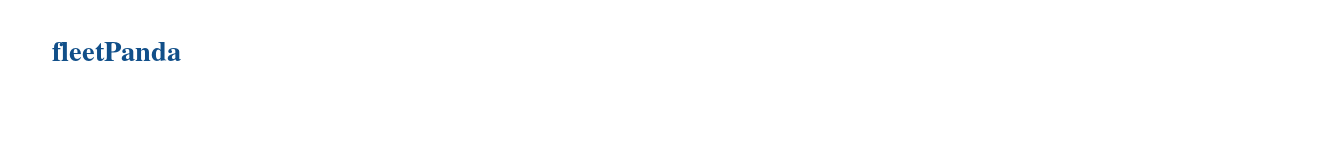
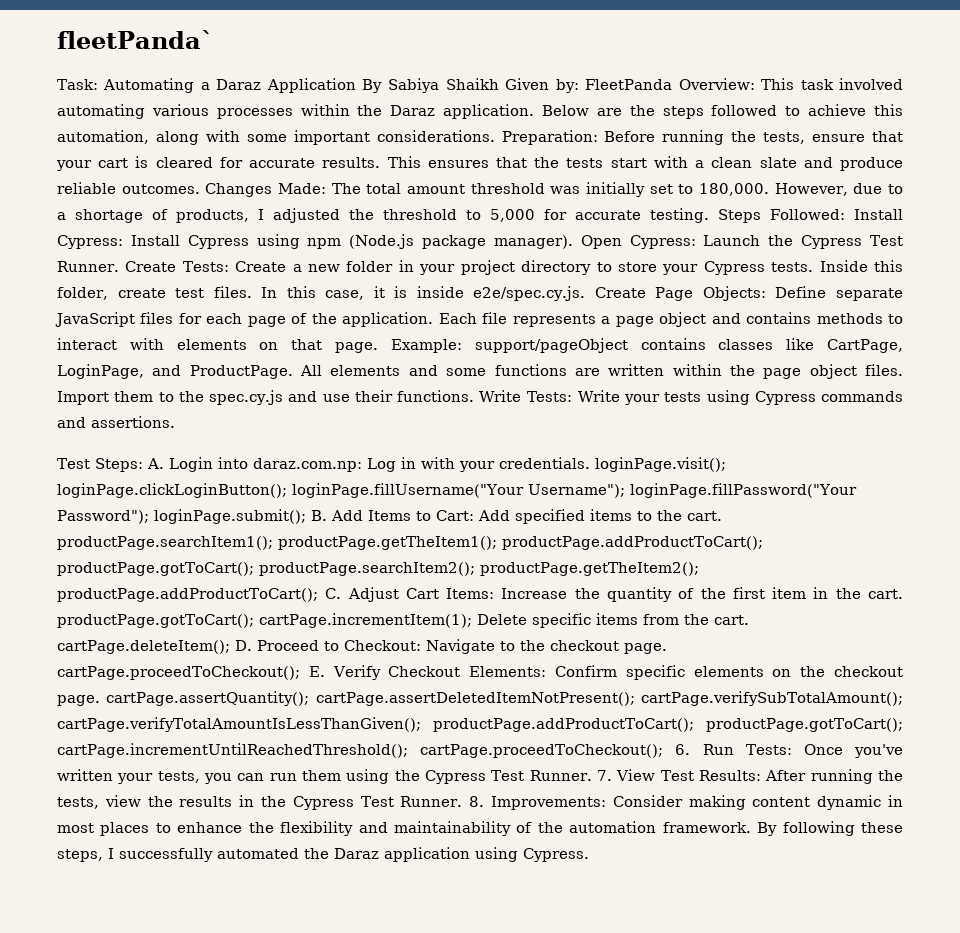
[52,42,181,61] fleetPanda -> [57,30,213,49] [57,78,903,93] [57,104,904,119] [57,130,903,145] [56,156,903,171] [57,182,903,197] [57,208,903,223] [57,234,904,249] [57,260,903,275] [57,286,904,301] [55,312,904,327] [57,338,904,353] [57,364,904,379] [57,390,903,405] [57,416,175,428] [57,457,726,472] [57,483,857,498] [57,509,722,524] [57,536,763,550] [57,562,699,576] [57,587,904,602] [57,613,749,628] [57,639,667,654] [57,665,904,680] [57,691,904,706] [57,717,904,732] [57,743,903,758] [57,769,903,784] [57,795,904,810] [57,821,904,836] [57,847,589,862] fleetPanda` // Task: Automating a Daraz Application By Sabiya Shaikh Given by: FleetPanda Overview: This task involved automating various processes within the Daraz application. Below are the steps followed to achieve this automation, along with some important considerations. Preparation: Before running the tests, ensure that your cart is cleared for accurate results. This ensures that the tests start with a clean slate and produce reliable outcomes. Changes Made: The total amount threshold was initially set to 180,000. However, due to a shortage of products, I adjusted the threshold to 5,000 for accurate testing. Steps Followed: Install Cypress: Install Cypress using npm (Node.js package manager). Open Cypress: Launch the Cypress Test Runner. Create Tests: Create a new folder in your project directory to store your Cypress tests. Inside this folder, create test files. In this case, it is inside e2e/spec.cy.js. Create Page Objects: Define separate JavaScript files for each page of the application. Each file represents a page object and contains methods to interact with elements on that page. Example: support/pageObject contains classes like CartPage, LoginPage, and ProductPage. All elements and some functions are written within the page object files. Import them to the spec.cy.js and use their functions. Write Tests: Write your tests using Cypress commands and assertions. // Test Steps: A. Login into daraz.com.np: Log in with your credentials. loginPage.visit(); loginPage.clickLoginButton(); loginPage.fillUsername("Your Username"); loginPage.fillPassword("Your Password"); loginPage.submit(); B. Add Items to Cart: Add specified items to the cart. productPage.searchItem1(); productPage.getTheItem1(); productPage.addProductToCart(); productPage.gotToCart(); productPage.searchItem2(); productPage.getTheItem2(); productPage.addProductToCart(); C. Adjust Cart Items: Increase the quantity of the first item in the cart. productPage.gotToCart(); cartPage.incrementItem(1); Delete specific items from the cart. cartPage.deleteItem(); D. Proceed to Checkout: Navigate to the checkout page. cartPage.proceedToCheckout(); E. Verify Checkout Elements: Confirm specific elements on the checkout page. cartPage.assertQuantity(); cartPage.assertDeletedItemNotPresent(); cartPage.verifySubTotalAmount(); cartPage.verifyTotalAmountIsLessThanGiven(); productPage.addProductToCart(); productPage.gotToCart(); cartPage.incrementUntilReachedThreshold(); cartPage.proceedToCheckout(); 6. Run Tests: Once you've written your tests, you can run them using the Cypress Test Runner. 7. View Test Results: After running the tests, view the results in the Cypress Test Runner. 8. Improvements: Consider making content dynamic in most places to enhance the flexibility and maintainability of the automation framework. By following these steps, I successfully automated the Daraz application using Cypress.

